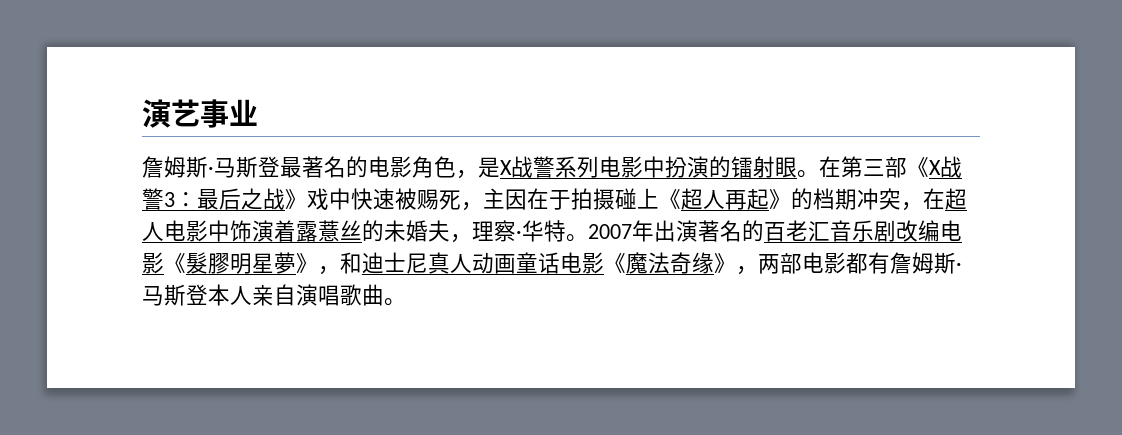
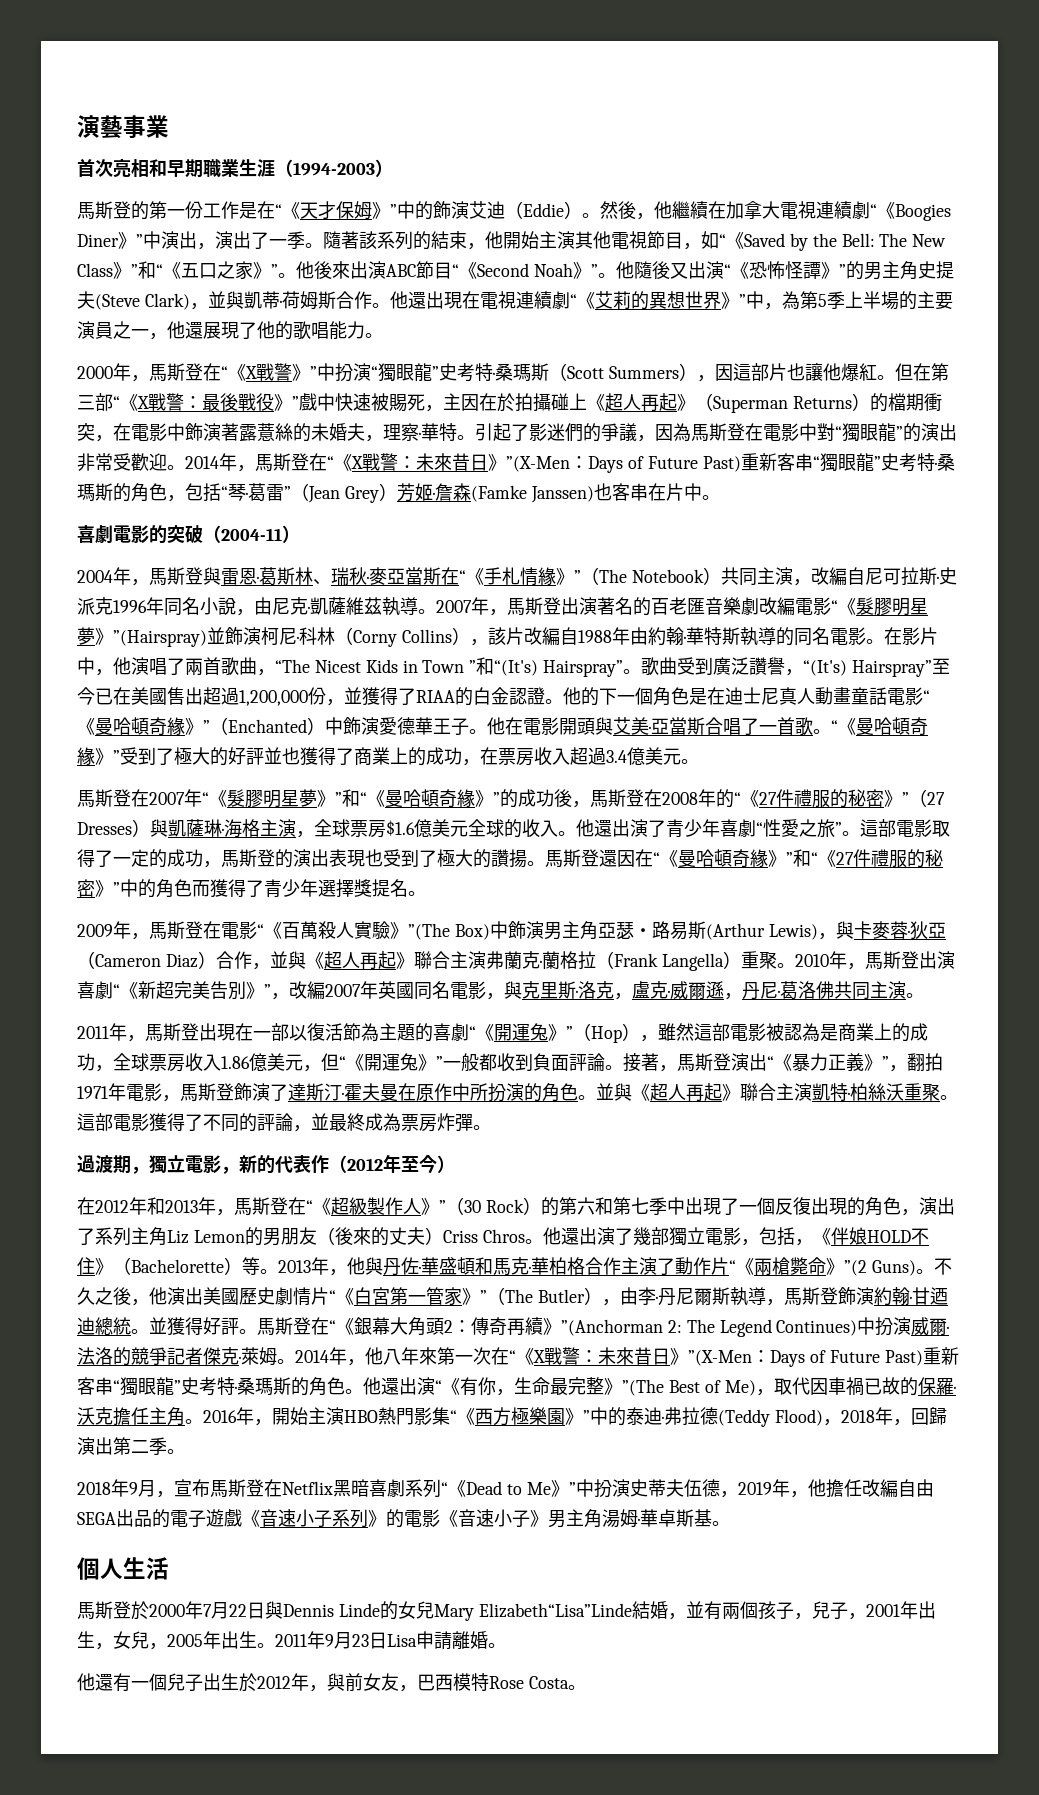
[142,99,258,128] [142,156,962,179] [142,188,329,210] 演艺事业 // 詹姆斯·马斯登最著名的电影角色，是X战警系列电影中扮演的镭射眼。在第三部《X战警3：最后之战》戏 -> [77,115,169,139] [77,158,393,178] [77,201,951,221] [77,231,947,251] [77,261,954,280] [77,291,953,310] [77,321,383,340] [77,363,949,382] [77,393,317,411] 演藝事業 // 首次亮相和早期職業生涯（1994-2003） // 馬斯登的第一份工作是在“《天才保姆》”中的飾演艾迪（Eddie）。然後，他繼續在加拿大電視連續劇“《Boogies Diner》”中演出，演出了一季。隨著該系列的結束，他開始主演其他電視節目，如“《Saved by the Bell: The New Class》”和“《五口之家》”。他後來出演ABC節目“《Second Noah》”。他隨後又出演“《恐怖怪譚》”的男主角史提夫(Steve Clark)，並與凱蒂·荷姆斯合作。他還出現在電視連續劇“《艾莉的異想世界》”中，為第5季上半場的主要演員之一，他還展現了他的歌唱能力。 // 2000年，馬斯登在“《X戰警》”中扮演“獨眼龍”史考特·桑瑪斯（Scott Summers），因這部片也讓他爆紅。但在第三部“《X戰警：最後戰役》”戲
[417,189,439,210] 赐 -> [389,394,407,412] 賜
[549,188,615,210] 于拍摄 -> [497,393,551,412] 於拍攝
[791,188,967,211] [142,220,362,242] 的档期冲突，在超人电影中饰演着露薏丝 -> [695,393,942,413] [77,423,293,442] （Superman Returns）的檔期衝突，在電影中飾演著露薏絲
[522,220,962,242] [142,252,962,275] [142,284,384,306] 华特。2007年出演著名的百老汇音乐剧改编电影《髮膠明星夢》，和迪士尼真人动画童话电影《魔法奇缘》，两部电影都有詹姆斯·马斯登本人亲自演唱歌曲 -> [421,423,957,442] [77,453,955,473] [77,483,720,503] [77,525,300,544] [77,567,957,586] [77,597,928,616] [77,627,938,647] [77,657,951,677] [77,687,930,706] [77,717,928,736] [77,747,699,766] [77,789,945,808] [77,819,950,838] [77,849,943,868] [77,879,426,898] [77,921,946,940] [77,951,955,971] [77,981,924,1000] [77,1023,928,1043] [77,1053,943,1072] [77,1083,958,1102] [77,1113,491,1132] [77,1154,455,1174] [77,1197,955,1216] [77,1227,929,1246] [77,1257,952,1276] [77,1287,948,1306] [77,1317,950,1337] [77,1347,959,1367] [77,1377,956,1396] [77,1406,947,1427] [77,1437,185,1455] [77,1479,934,1498] [77,1509,730,1528] [77,1557,169,1580] [77,1601,936,1621] [77,1631,506,1650] [77,1673,569,1692] 華特。引起了影迷們的爭議，因為馬斯登在電影中對“獨眼龍”的演出非常受歡迎。2014年，馬斯登在“《X戰警：未來昔日》”(X-Men：Days of Future Past)重新客串“獨眼龍”史考特·桑瑪斯的角色，包括“琴·葛雷”（Jean Grey）芳姬·詹森(Famke Janssen)也客串在片中。 // 喜劇電影的突破（2004-11） // 2004年，馬斯登與雷恩·葛斯林、瑞秋·麥亞當斯在“《手札情緣》”（The Notebook）共同主演，改編自尼可拉斯·史派克1996年同名小說，由尼克·凱薩維茲執導。2007年，馬斯登出演著名的百老匯音樂劇改編電影“《髮膠明星夢》”(Hairspray)並飾演柯尼·科林（Corny Collins），該片改編自1988年由約翰·華特斯執導的同名電影。在影片中，他演唱了兩首歌曲，“The Nicest Kids in Town ”和“(It's) Hairspray”。歌曲受到廣泛讚譽，“(It's) Hairspray”至今已在美國售出超過1,200,000份，並獲得了RIAA的白金認證。他的下一個角色是在迪士尼真人動畫童話電影“《曼哈頓奇緣》”（Enchanted）中飾演愛德華王子。他在電影開頭與艾美·亞當斯合唱了一首歌。“《曼哈頓奇緣》”受到了極大的好評並也獲得了商業上的成功，在票房收入超過3.4億美元。 // 馬斯登在2007年“《髮膠明星夢》”和“《曼哈頓奇緣》”的成功後，馬斯登在2008年的“《27件禮服的秘密》”（27 Dresses）與凱薩琳·海格主演，全球票房$1.6億美元全球的收入。他還出演了青少年喜劇“性愛之旅”。這部電影取得了一定的成功，馬斯登的演出表現也受到了極大的讚揚。馬斯登還因在“《曼哈頓奇緣》”和“《27件禮服的秘密》”中的角色而獲得了青少年選擇獎提名。 // 2009年，馬斯登在電影“《百萬殺人實驗》”(The Box)中飾演男主角亞瑟‧路易斯(Arthur Lewis)，與卡麥蓉·狄亞（Cameron Diaz）合作，並與《超人再起》聯合主演弗蘭克·蘭格拉（Frank Langella）重聚。2010年，馬斯登出演喜劇“《新超完美告別》”，改編2007年英國同名電影，與克里斯·洛克，盧克·威爾遜，丹尼·葛洛佛共同主演。 // 2011年，馬斯登出現在一部以復活節為主題的喜劇“《開運兔》”（Hop），雖然這部電影被認為是商業上的成功，全球票房收入1.86億美元，但“《開運兔》”一般都收到負面評論。接著，馬斯登演出“《暴力正義》”，翻拍1971年電影，馬斯登飾演了達斯汀·霍夫曼在原作中所扮演的角色。並與《超人再起》聯合主演凱特·柏絲沃重聚。這部電影獲得了不同的評論，並最終成為票房炸彈。 // 過渡期，獨立電影，新的代表作（2012年至今） // 在2012年和2013年，馬斯登在“《超級製作人》”（30 Rock）的第六和第七季中出現了一個反復出現的角色，演出了系列主角Liz Lemon的男朋友（後來的丈夫）Criss Chros。他還出演了幾部獨立電影，包括，《伴娘HOLD不住》（Bachelorette）等。2013年，他與丹佐·華盛頓和馬克·華柏格合作主演了動作片“《兩槍斃命》”(2 Guns)。不久之後，他演出美國歷史劇情片“《白宮第一管家》”（The Butler），由李·丹尼爾斯執導，馬斯登飾演約翰·甘迺迪總統。並獲得好評。馬斯登在“《銀幕大角頭2：傳奇再續》”(Anchorman 2: The Legend Continues)中扮演威爾·法洛的競爭記者傑克·萊姆。2014年，他八年來第一次在“《X戰警：未來昔日》”(X-Men：Days of Future Past)重新客串“獨眼龍”史考特·桑瑪斯的角色。他還出演“《有你，生命最完整》”(The Best of Me)，取代因車禍已故的保羅·沃克擔任主角。2016年，開始主演HBO熱門影集“《西方極樂園》”中的泰迪·弗拉德(Teddy Flood)，2018年，回歸演出第二季。 // 2018年9月，宣布馬斯登在Netflix黑暗喜劇系列“《Dead to Me》”中扮演史蒂夫伍德，2019年，他擔任改編自由SEGA出品的電子遊戲《音速小子系列》的電影《音速小子》男主角湯姆·華卓斯基。 // 個人生活 // 馬斯登於2000年7月22日與Dennis Linde的女兒Mary Elizabeth“Lisa”Linde結婚，並有兩個孩子，兒子，2001年出生，女兒，2005年出生。2011年9月23日Lisa申請離婚。 // 他還有一個兒子出生於2012年，與前女友，巴西模特Rose Costa

